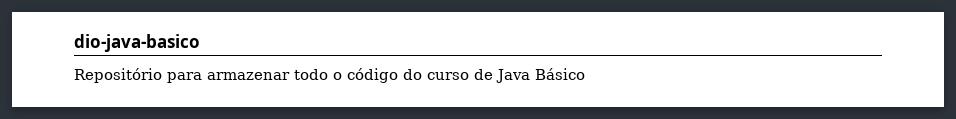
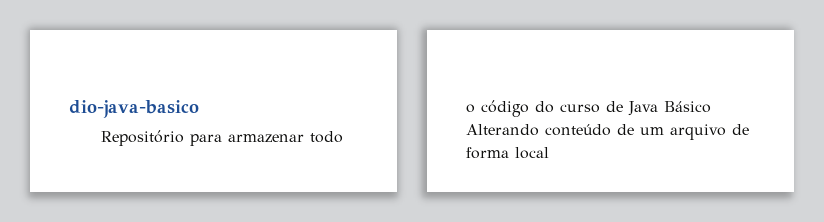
(585, 74) none -> [466,124,749,140] [466,147,549,159] Alterando conteúdo de um arquivo de forma local

